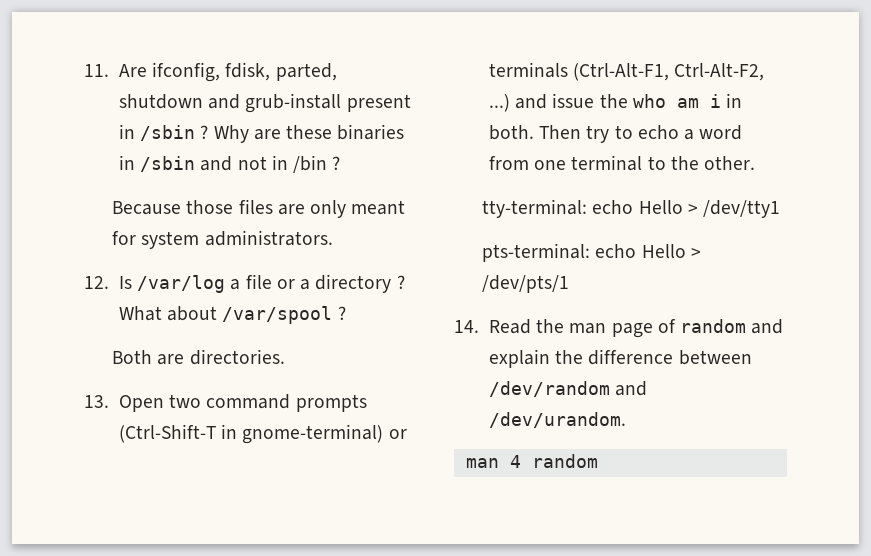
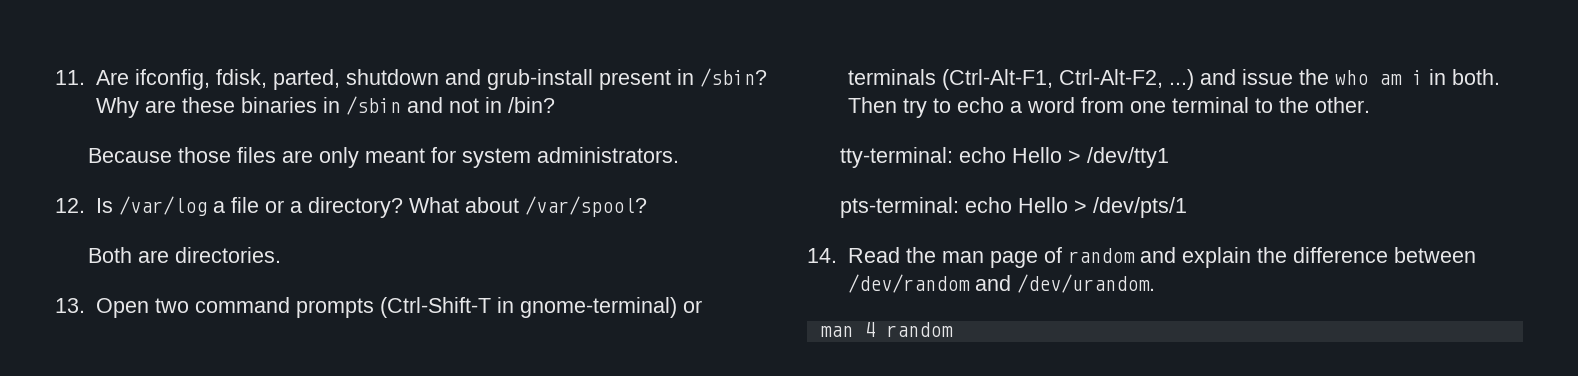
[140,125,209,141] /sbin ? -> [699,68,767,87] /sbin?
[293,155,341,173] /bin ? -> [507,97,555,113] /bin?
[315,274,405,293] [118,306,346,324] directory ? What about /var/spool ? -> [307,196,647,218] directory? What about /var/spool?

